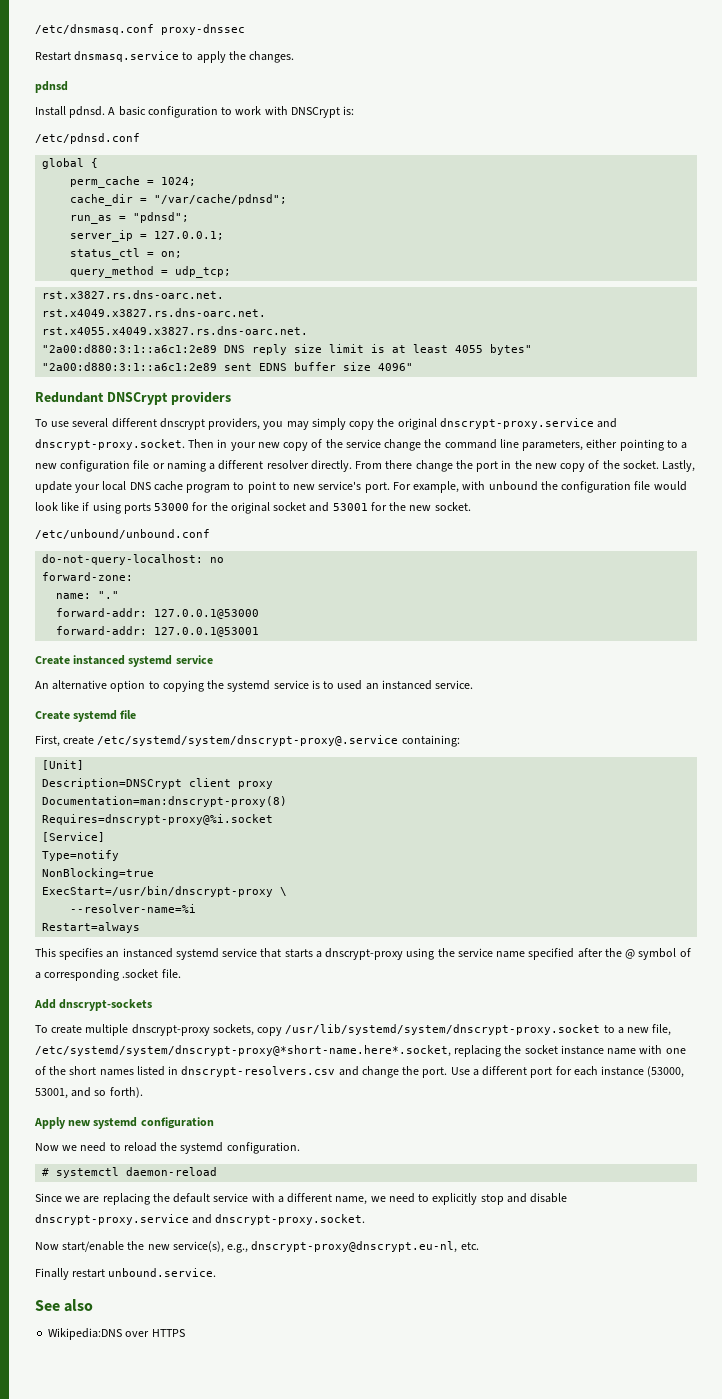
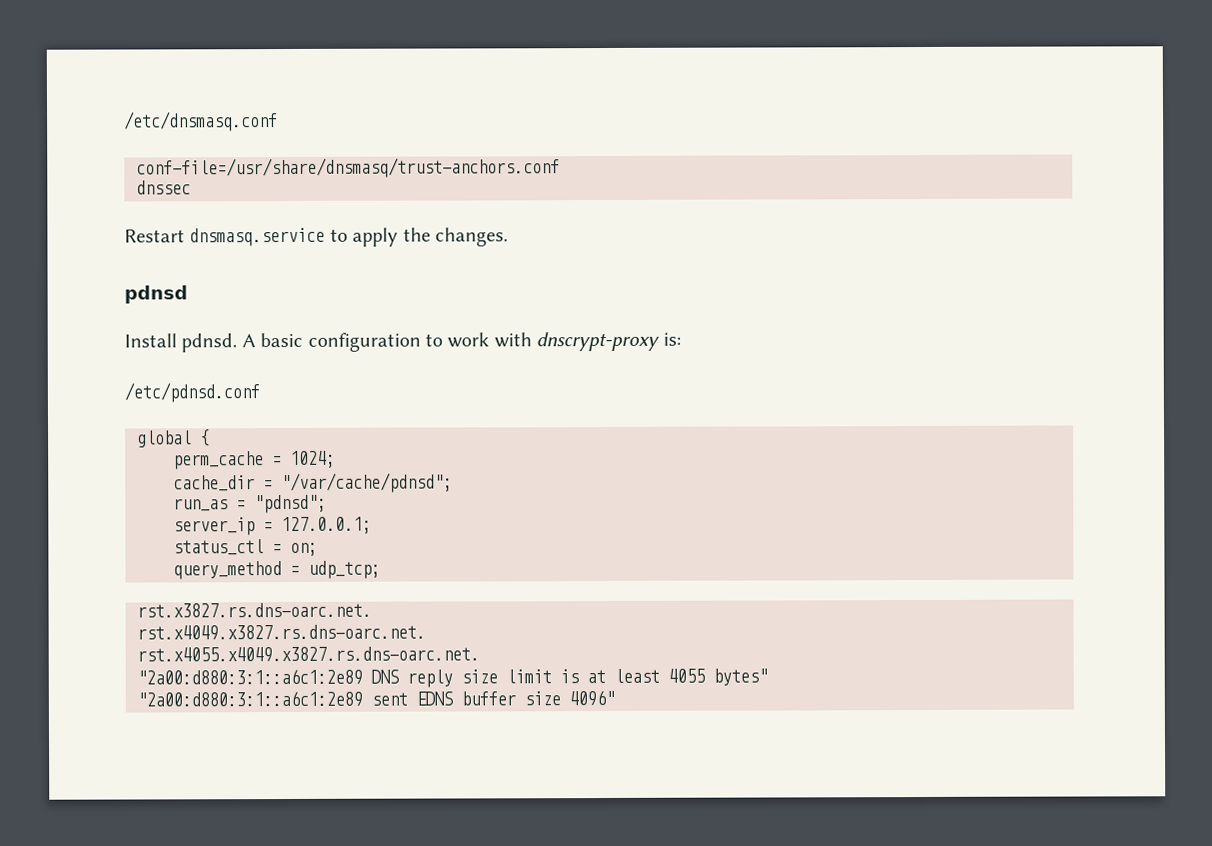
[161,24,245,35] proxy-dnssec -> [136,157,560,179] [136,180,191,195] // conf-file=/usr/share/dnsmasq/trust-anchors.conf // dnssec
[290,107,340,118] DNSCrypt -> [536,331,661,352] dnscrypt-proxy
[35,391,231,405] [35,418,618,430] [35,439,688,451] [35,460,696,472] [35,481,687,493] [35,502,471,514] [35,529,210,539] [42,554,225,565] [42,572,134,581] [56,591,120,599] [56,608,260,619] [56,626,260,637] [35,655,213,667] [35,680,474,692] [35,710,137,722] [35,735,460,747] [42,760,85,770] [42,778,274,789] [42,796,288,807] [42,814,274,825] [42,832,106,842] [42,850,120,861] [42,868,155,879] [42,886,288,897] [70,904,197,913] [42,922,141,933] [35,948,691,960] [35,969,181,981] [34,999,153,1011] [35,1024,672,1036] [35,1045,686,1057] [35,1066,685,1078] [35,1087,143,1099] [34,1117,214,1129] [35,1142,300,1154] [42,1167,218,1178] [35,1193,568,1205] [35,1214,366,1225] [35,1241,479,1253] [35,1268,217,1280] [35,1299,94,1312] [48,1328,185,1340] // Redundant DNSCrypt providers // To use several different dnscrypt providers, you may simply copy the original dnscrypt-proxy.service and dnscrypt-proxy.socket. Then in your new copy of the service change the command line parameters, either pointing to a new configuration file or naming a different resolver directly. From there change the port in the new copy of the socket. Lastly, update your local DNS cache program to point to new service's port. For example, with unbound the configuration file would look like if using ports 53000 for the original socket and 53001 for the new socket. // /etc/unbound/unbound.conf // do-not-query-localhost: no // forward-zone: // name: "." // forward-addr: 127.0.0.1@53000 // forward-addr: 127.0.0.1@53001 // Create instanced systemd service // An alternative option to copying the systemd service is to used an instanced service. // Create systemd file // First, create /etc/systemd/system/dnscrypt-proxy@.service containing: // [Unit] // Description=DNSCrypt client proxy // Documentation=man:dnscrypt-proxy(8) // Requires=dnscrypt-proxy@%i.socket // [Service] // Type=notify // NonBlocking=true // ExecStart=/usr/bin/dnscrypt-proxy \ // --resolver-name=%i // Restart=always // This specifies an instanced systemd service that starts a dnscrypt-proxy using the service name specified after the @ symbol of a corresponding .socket file. // Add dnscrypt-sockets // To create multiple dnscrypt-proxy sockets, copy /usr/lib/systemd/system/dnscrypt-proxy.socket to a new file, /etc/systemd/system/dnscrypt-proxy@*short-name.here*.socket, replacing the socket instance name with one of the short names listed in dnscrypt-resolvers.csv and change the port. Use a different port for each instance (53000, 53001, and so forth). // Apply new systemd configuration // Now we need to reload the systemd configuration. // # systemctl daemon-reload // Since we are replacing the default service with a different name, we need to explicitly stop and disable dnscrypt-proxy.service and dnscrypt-proxy.socket. // Now start/enable the new service(s), e.g., dnscrypt-proxy@dnscrypt.eu-nl, etc. // Finally restart unbound.service. // See also // Wikipedia:DNS over HTTPS -> (615, 698) none

